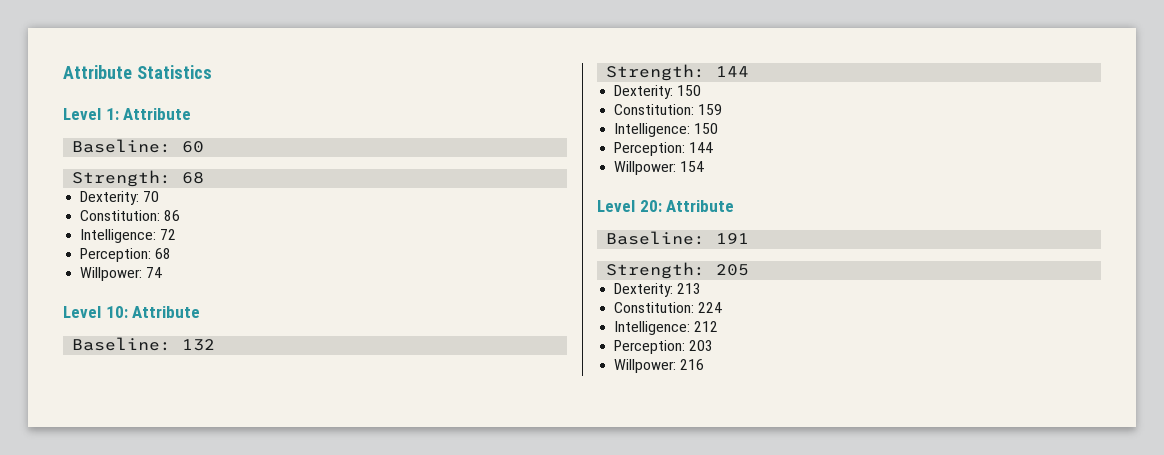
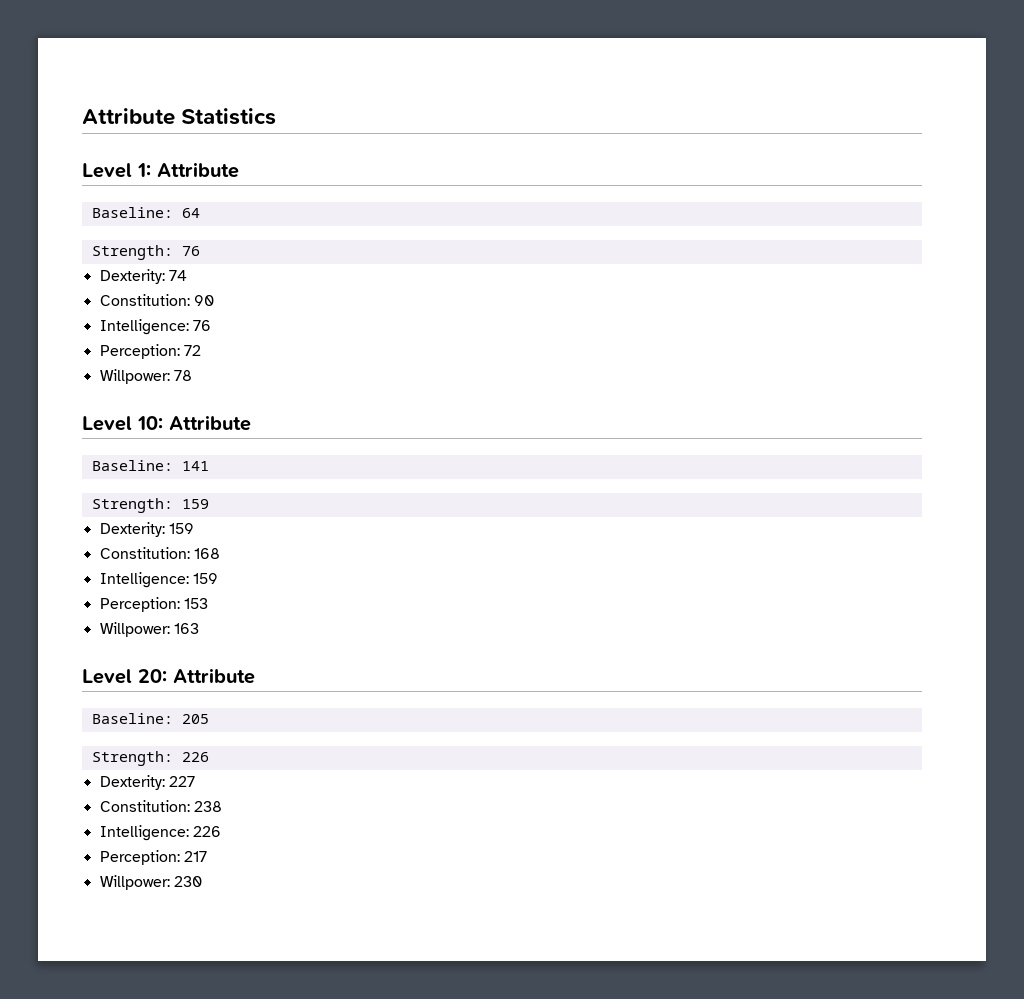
[182,141,205,153] [72,170,205,187] [80,191,160,205] [80,210,181,221] [80,229,157,243] 60 // Strength: 68 // Dexterity: 70 // Constitution: 86 // Intelligence: -> [181,208,200,218] [91,245,200,260] [99,269,187,284] [99,294,214,306] [99,319,211,335] [99,344,180,359] 64 // Strength: 76 // Dexterity: 74 // Constitution: 90 // Intelligence: 76 // Perception:
[80,248,172,262] [80,267,163,281] // Perception: 68 // Willpower: 74 -> [99,369,192,384] // Willpower: 78
[182,339,216,351] [606,64,750,81] [614,85,702,99] [614,104,723,115] [614,123,719,137] [614,142,714,156] [614,161,705,175] 132 // Strength: 144 // Dexterity: 150 // Constitution: 159 // Intelligence: 150 // Perception: 144 // Willpower: 154 -> [181,461,209,471] [91,498,209,513] [99,522,194,537] [99,547,220,559] [99,572,218,588] [99,597,208,612] [99,622,199,637] 141 // Strength: 159 // Dexterity: 159 // Constitution: 168 // Intelligence: 159 // Perception: 153 // Willpower: 163
[716,233,750,244] [606,262,750,279] [614,283,702,297] [614,302,723,313] [614,321,719,335] [614,340,714,354] [614,359,705,373] 191 // Strength: 205 // Dexterity: 213 // Constitution: 224 // Intelligence: 212 // Perception: 203 // Willpower: 216 -> [181,714,209,724] [91,751,209,766] [99,775,195,790] [99,800,222,812] [99,825,221,841] [99,850,207,865] [99,875,202,890] 205 // Strength: 226 // Dexterity: 227 // Constitution: 238 // Intelligence: 226 // Perception: 217 // Willpower: 230

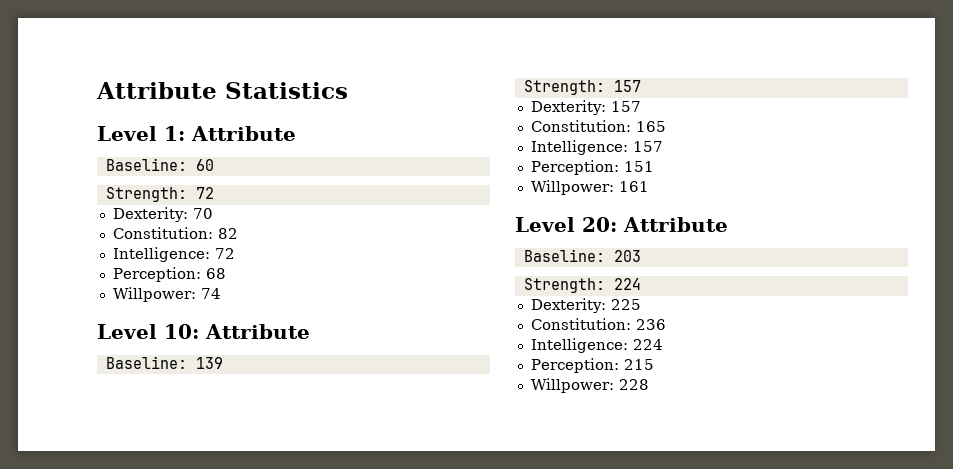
[181,208,200,218] [91,245,200,260] [99,269,187,284] [99,294,214,306] [99,319,211,335] [99,344,201,359] [99,369,192,384] 64 // Strength: 76 // Dexterity: 74 // Constitution: 90 // Intelligence: 76 // Perception: 72 // Willpower: 78 -> [195,159,214,171] [105,187,214,202] [112,207,213,222] [112,227,238,239] [112,247,235,262] [112,267,226,282] [112,287,221,302] 60 // Strength: 72 // Dexterity: 70 // Constitution: 82 // Intelligence: 72 // Perception: 68 // Willpower: 74
[181,461,209,471] [91,498,209,513] [99,522,194,537] [99,547,220,559] [99,572,218,588] [99,597,208,612] [99,622,199,637] 141 // Strength: 159 // Dexterity: 159 // Constitution: 168 // Intelligence: 159 // Perception: 153 // Willpower: 163 -> [195,357,223,369] [523,80,641,95] [530,100,641,115] [530,120,666,132] [530,140,663,155] [530,160,654,175] [530,180,649,195] 139 // Strength: 157 // Dexterity: 157 // Constitution: 165 // Intelligence: 157 // Perception: 151 // Willpower: 161
[181,714,209,724] [91,751,209,766] [99,775,195,790] [99,800,222,812] [99,825,221,841] [99,850,207,865] [99,875,202,890] 205 // Strength: 226 // Dexterity: 227 // Constitution: 238 // Intelligence: 226 // Perception: 217 // Willpower: 230 -> [613,250,641,262] [523,278,641,293] [530,298,641,313] [530,318,666,330] [530,338,663,353] [530,358,654,373] [530,378,649,393] 203 // Strength: 224 // Dexterity: 225 // Constitution: 236 // Intelligence: 224 // Perception: 215 // Willpower: 228

